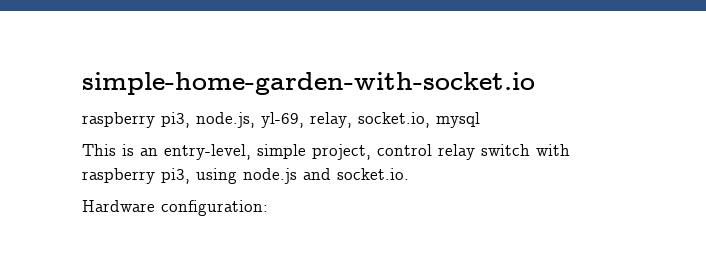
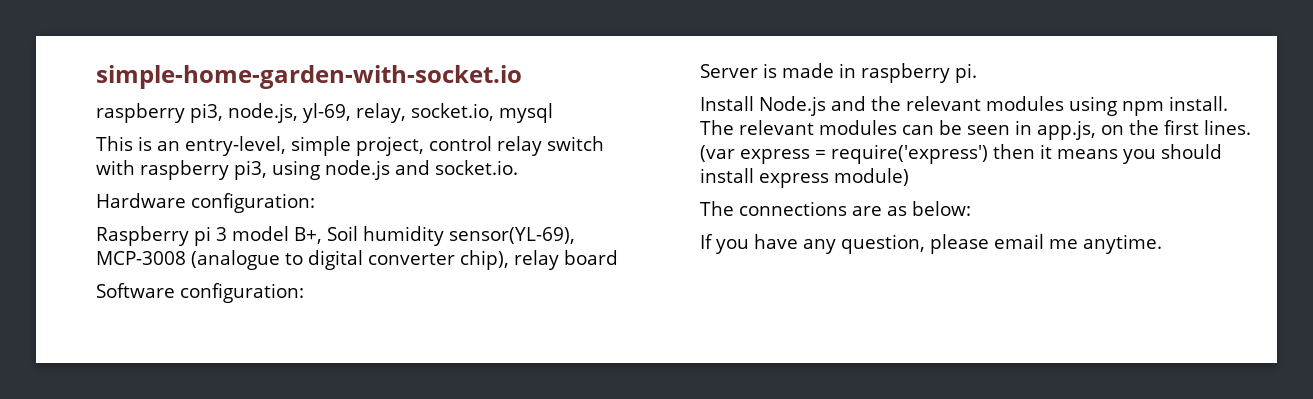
(268, 208) none -> [96,226,575,246] [96,250,618,270] [96,283,304,303] [700,63,977,83] [700,96,1228,116] [700,120,1251,140] [700,144,1222,164] [700,168,909,188] [700,201,971,216] [700,234,1162,254] // Raspberry pi 3 model B+, Soil humidity sensor(YL-69), MCP-3008 (analogue to digital converter chip), relay board // Software configuration: // Server is made in raspberry pi. // Install Node.js and the relevant modules using npm install. The relevant modules can be seen in app.js, on the first lines. (var express = require('express') then it means you should install express module) // The connections are as below: // If you have any question, please email me anytime.

